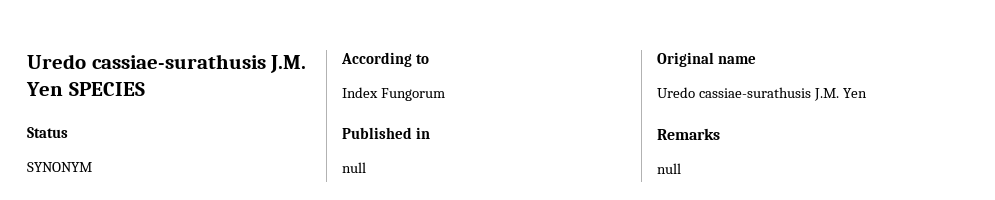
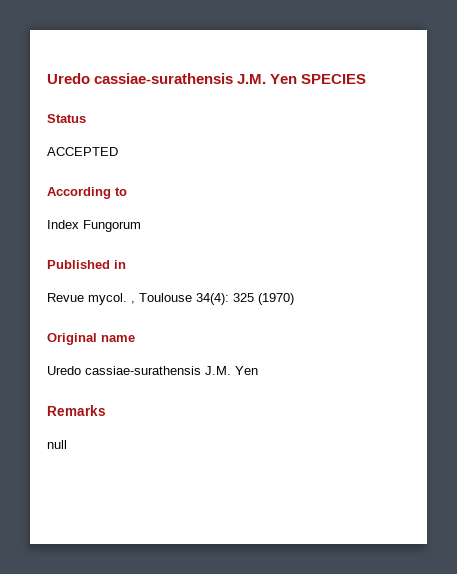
[27,54,266,69] Uredo cassiae-surathusis -> [47,73,234,84] Uredo cassiae-surathensis
[27,162,92,172] SYNONYM -> [47,147,118,156] ACCEPTED
[342,162,366,173] null -> [47,293,294,305] Revue mycol. , Toulouse 34(4): 325 (1970)
[698,87,811,98] cassiae-surathusis -> [85,366,201,375] cassiae-surathensis

